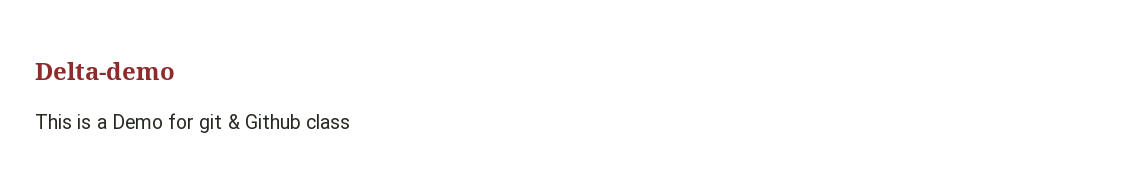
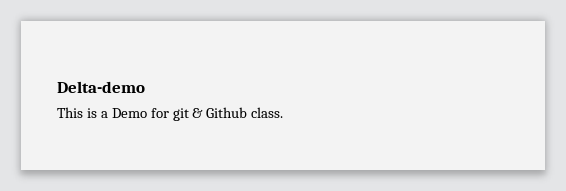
[306,114,351,129] class -> [251,107,284,118] class.

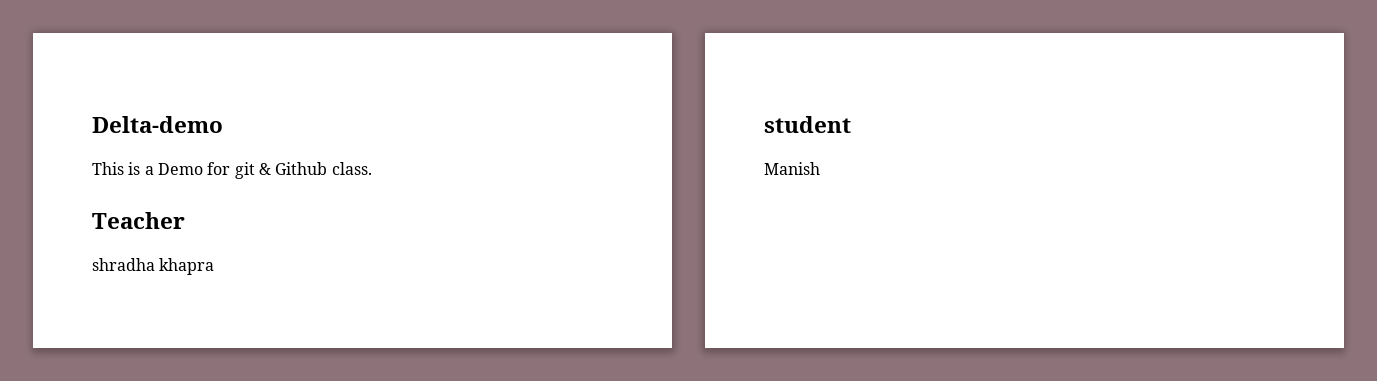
(284, 112) none -> [92,212,185,229] [92,258,215,275] [764,116,851,133] [764,162,820,175] // Teacher // shradha khapra // student // Manish

